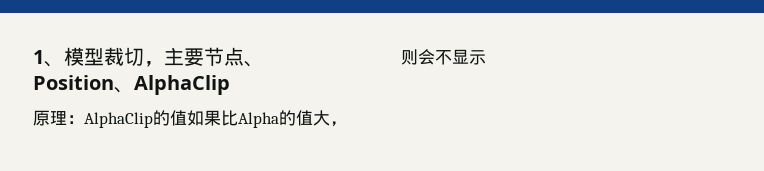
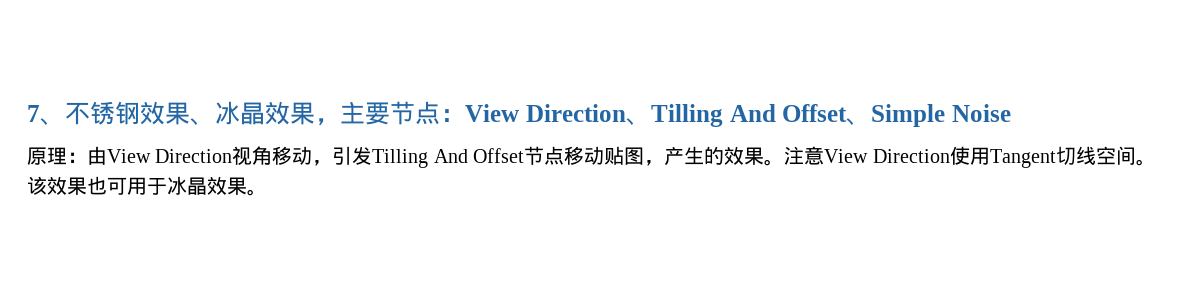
[33,47,264,67] [33,75,230,95] [33,110,347,128] [401,49,486,65] 1、模型裁切，主要节点、Position、AlphaClip // 原理：AlphaClip的值如果比Alpha的值大，则会不显示 -> [27,101,1011,127] [27,146,1156,168] [27,176,267,196] 7、不锈钢效果、冰晶效果，主要节点：View Direction、Tilling And Offset、Simple Noise // 原理：由View Direction视角移动，引发Tilling And Offset节点移动贴图，产生的效果。注意View Direction使用Tangent切线空间。该效果也可用于冰晶效果。

